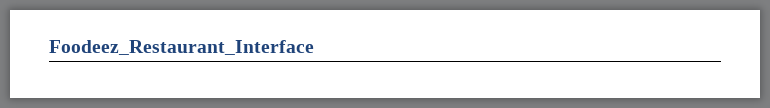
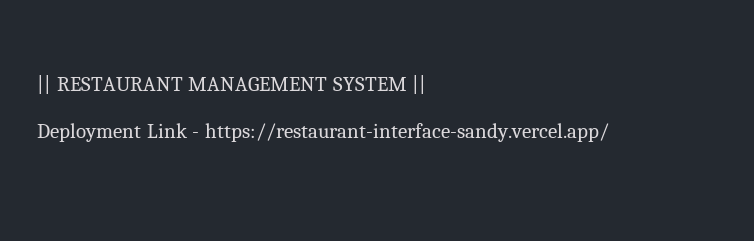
[49,40,314,55] Foodeez_Restaurant_Interface -> [37,75,427,94] [37,123,609,142] || RESTAURANT MANAGEMENT SYSTEM || // Deployment Link - https://restaurant-interface-sandy.vercel.app/

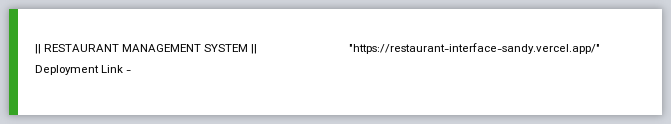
[204,123,609,142] https://restaurant-interface-sandy.vercel.app/ -> [349,43,600,54] "https://restaurant-interface-sandy.vercel.app/"

